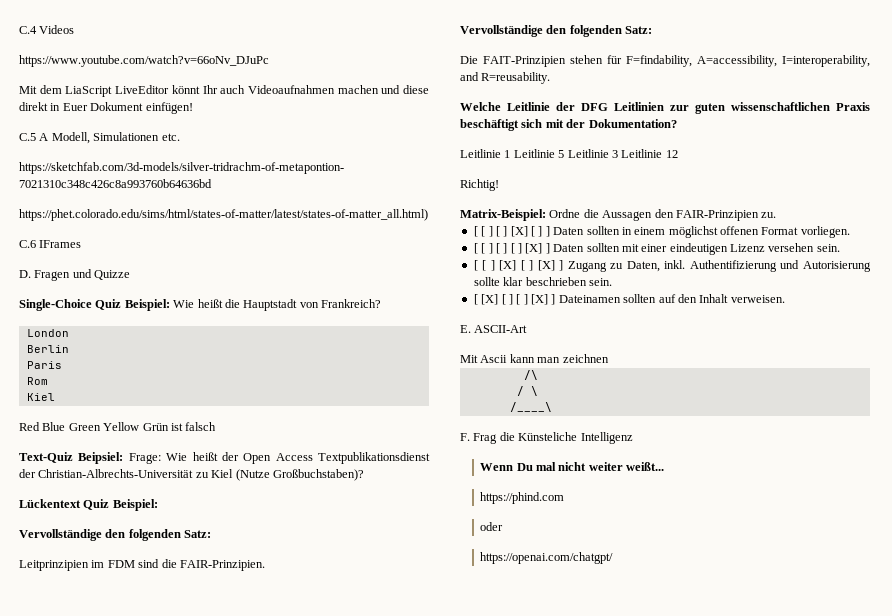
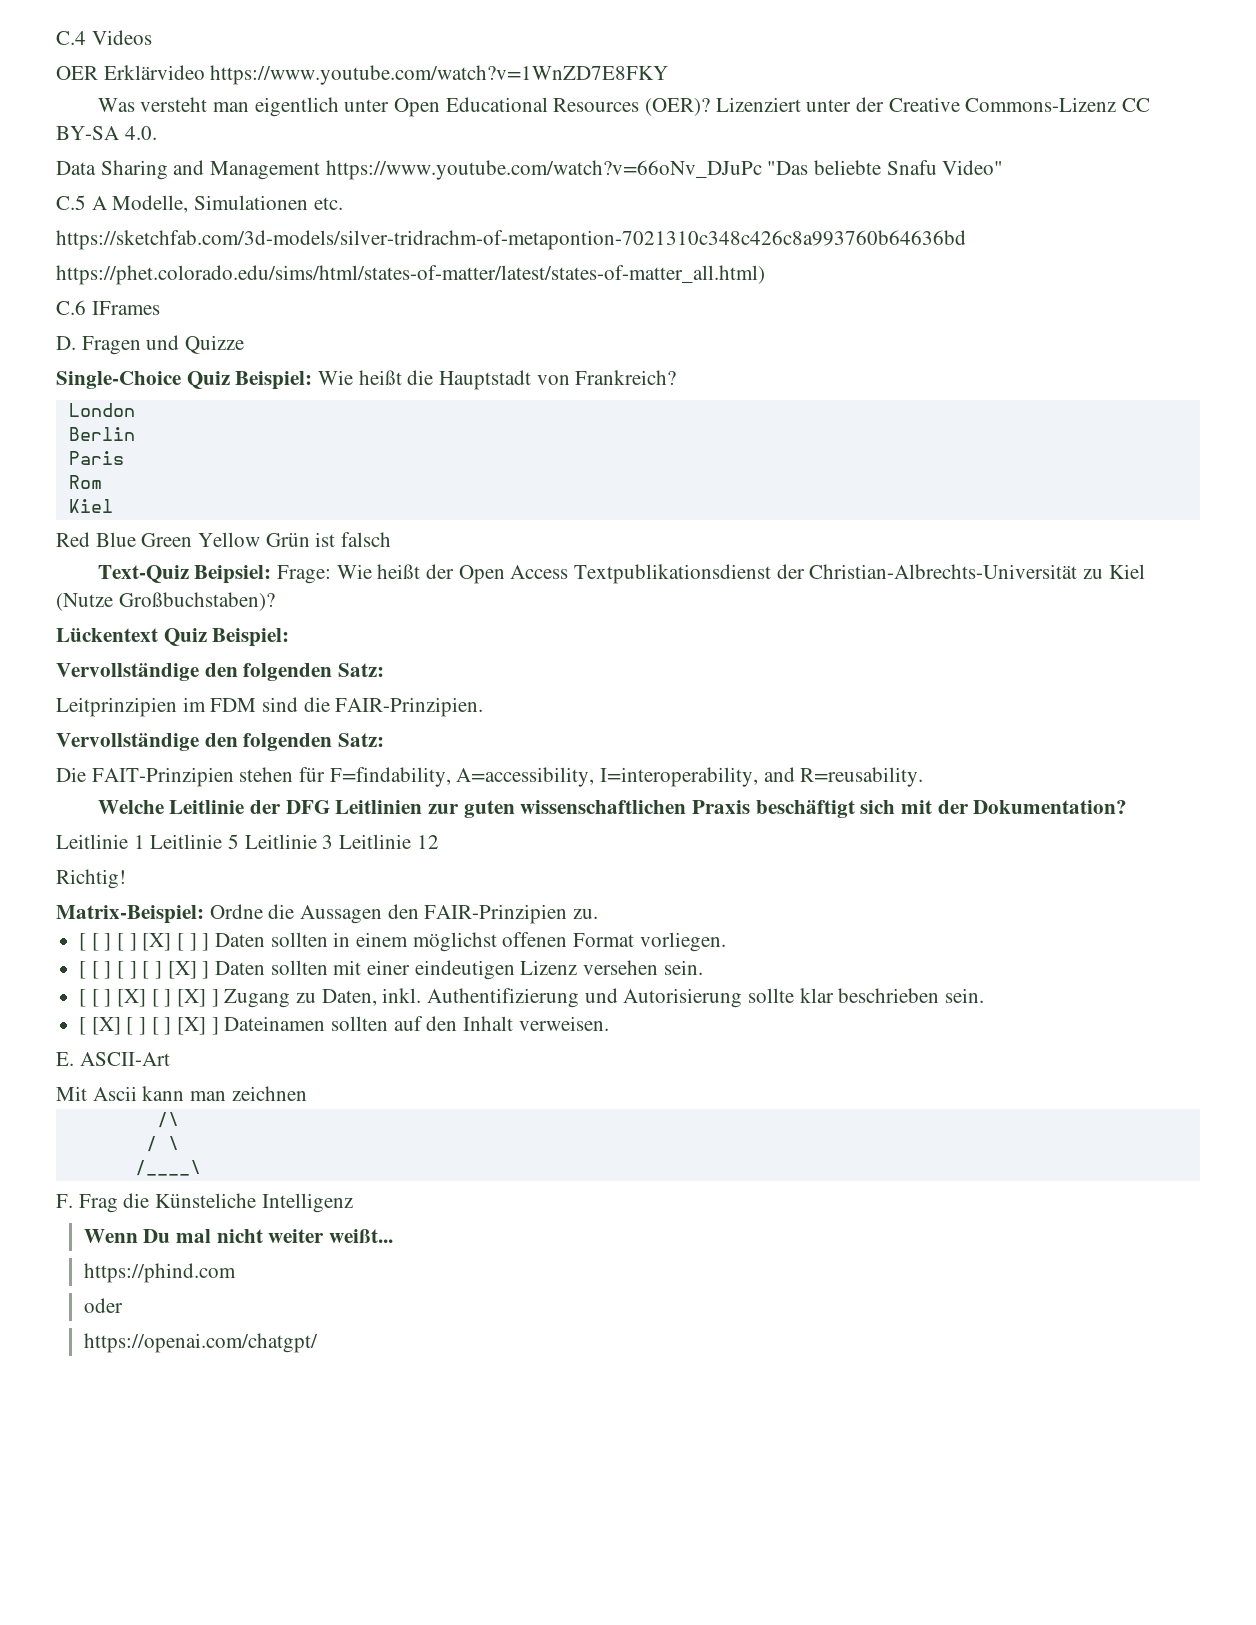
[19,55,269,67] [19,85,429,97] [19,102,193,114] https://www.youtube.com/watch?v=66oNv_DJuPc // Mit dem LiaScript LiveEditor könnt Ihr auch Videoaufnahmen machen und diese direkt in Euer Dokument einfügen! -> [56,65,669,85] [97,97,1151,117] [56,126,157,140] [56,160,1004,180] OER Erklärvideo https://www.youtube.com/watch?v=1WnZD7E8FKY // Was versteht man eigentlich unter Open Educational Resources (OER)? Lizenziert unter der Creative Commons-Lizenz CC BY-SA 4.0. // Data Sharing and Management https://www.youtube.com/watch?v=66oNv_DJuPc "Das beliebte Snafu Video"
[51,132,90,144] Modell, -> [112,195,189,213] Modelle,

